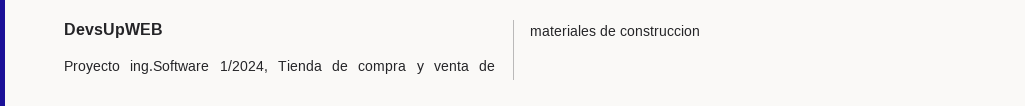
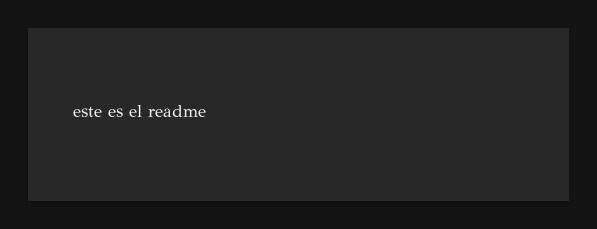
[64,23,163,38] [64,60,495,74] [530,25,700,36] DevsUpWEB // Proyecto ing.Software 1/2024, Tienda de compra y venta de materiales de construccion -> [73,105,206,117] este es el readme

